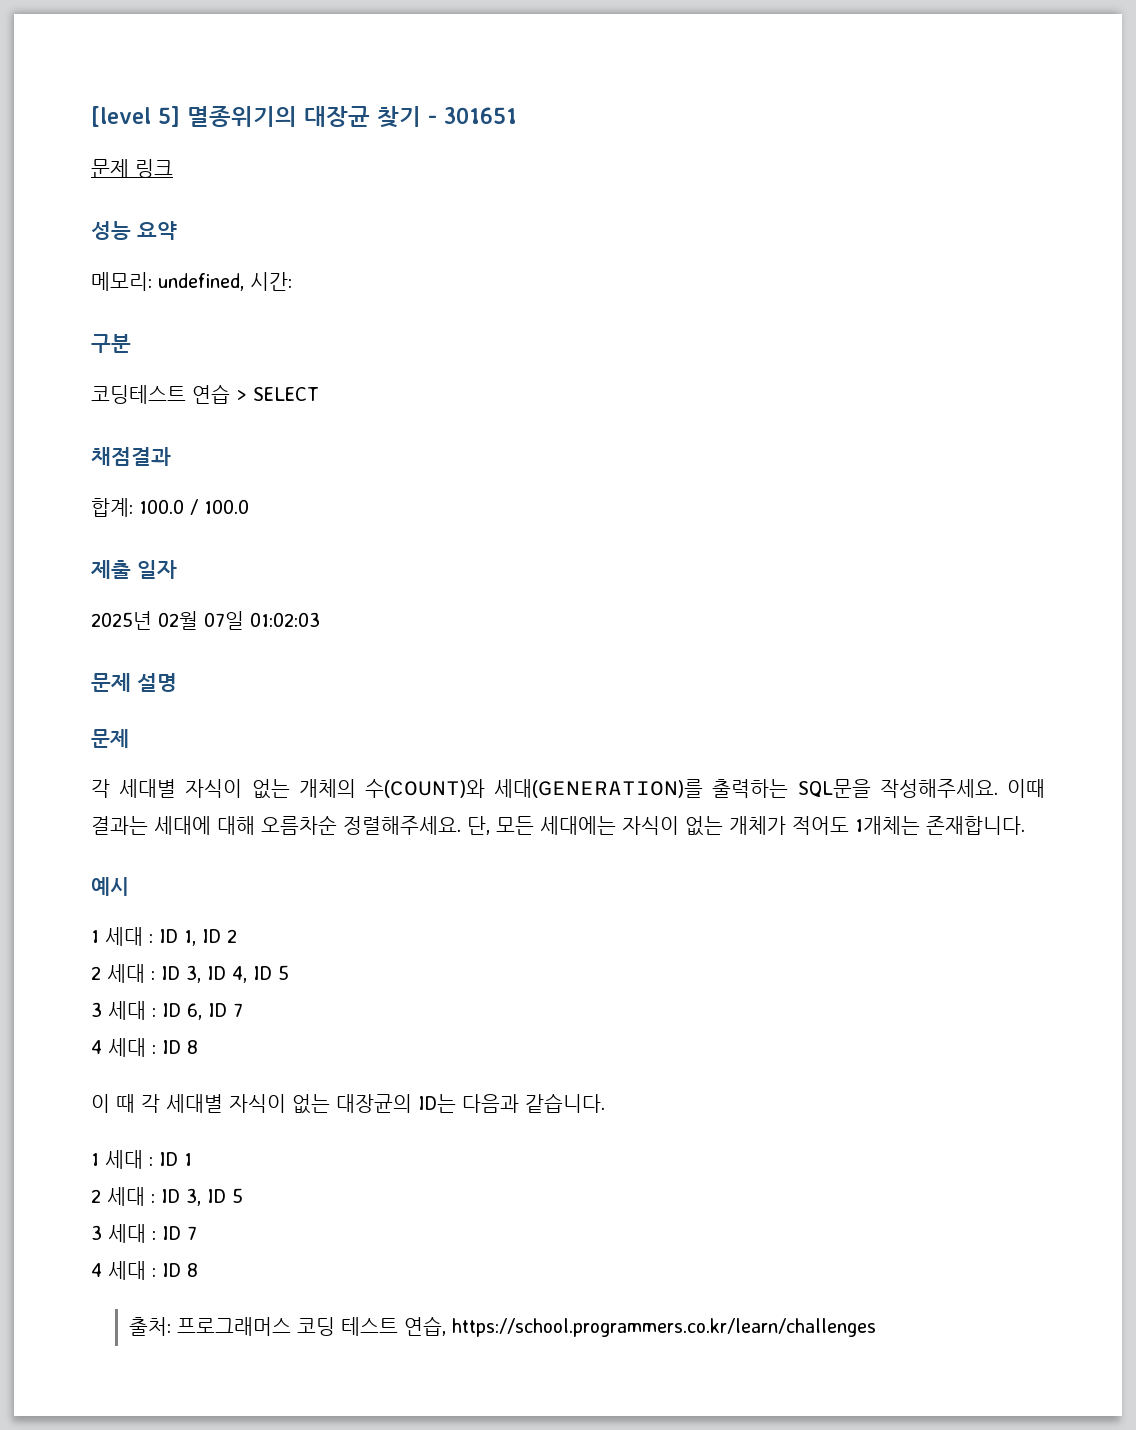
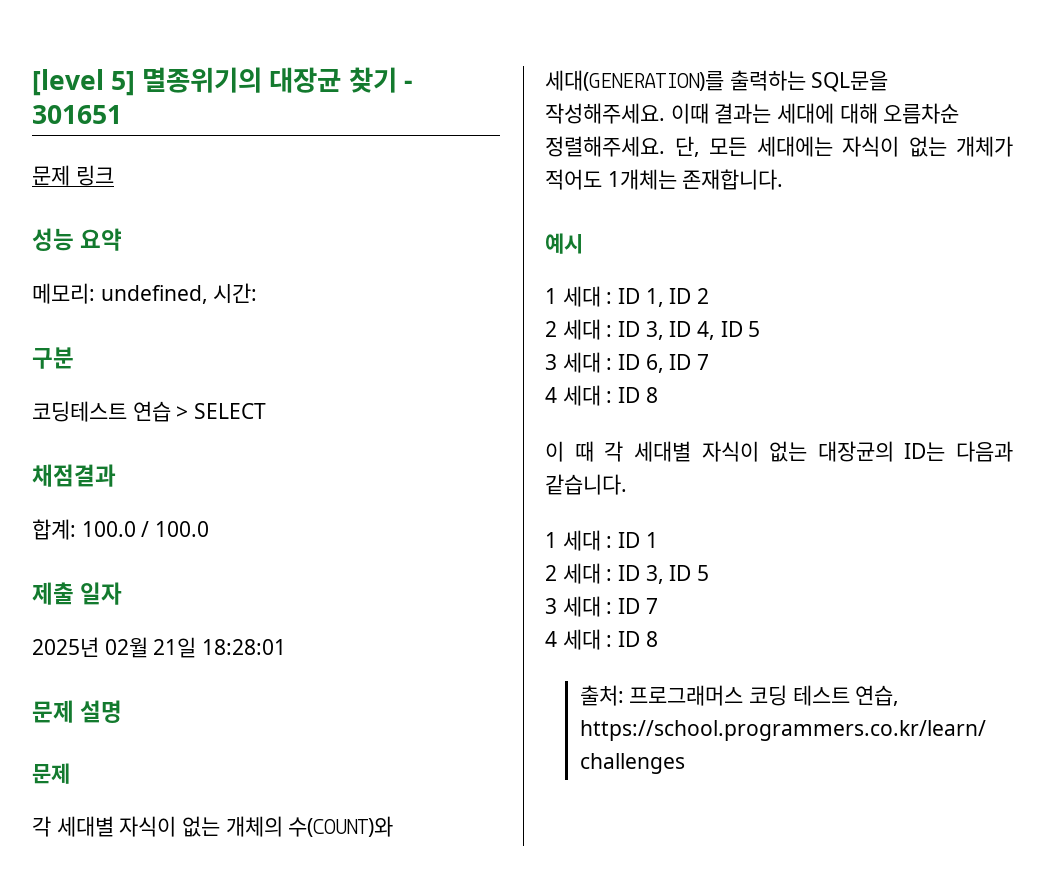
[204,611,320,630] 07일 01:02:03 -> [153,637,287,658] 21일 18:28:01

